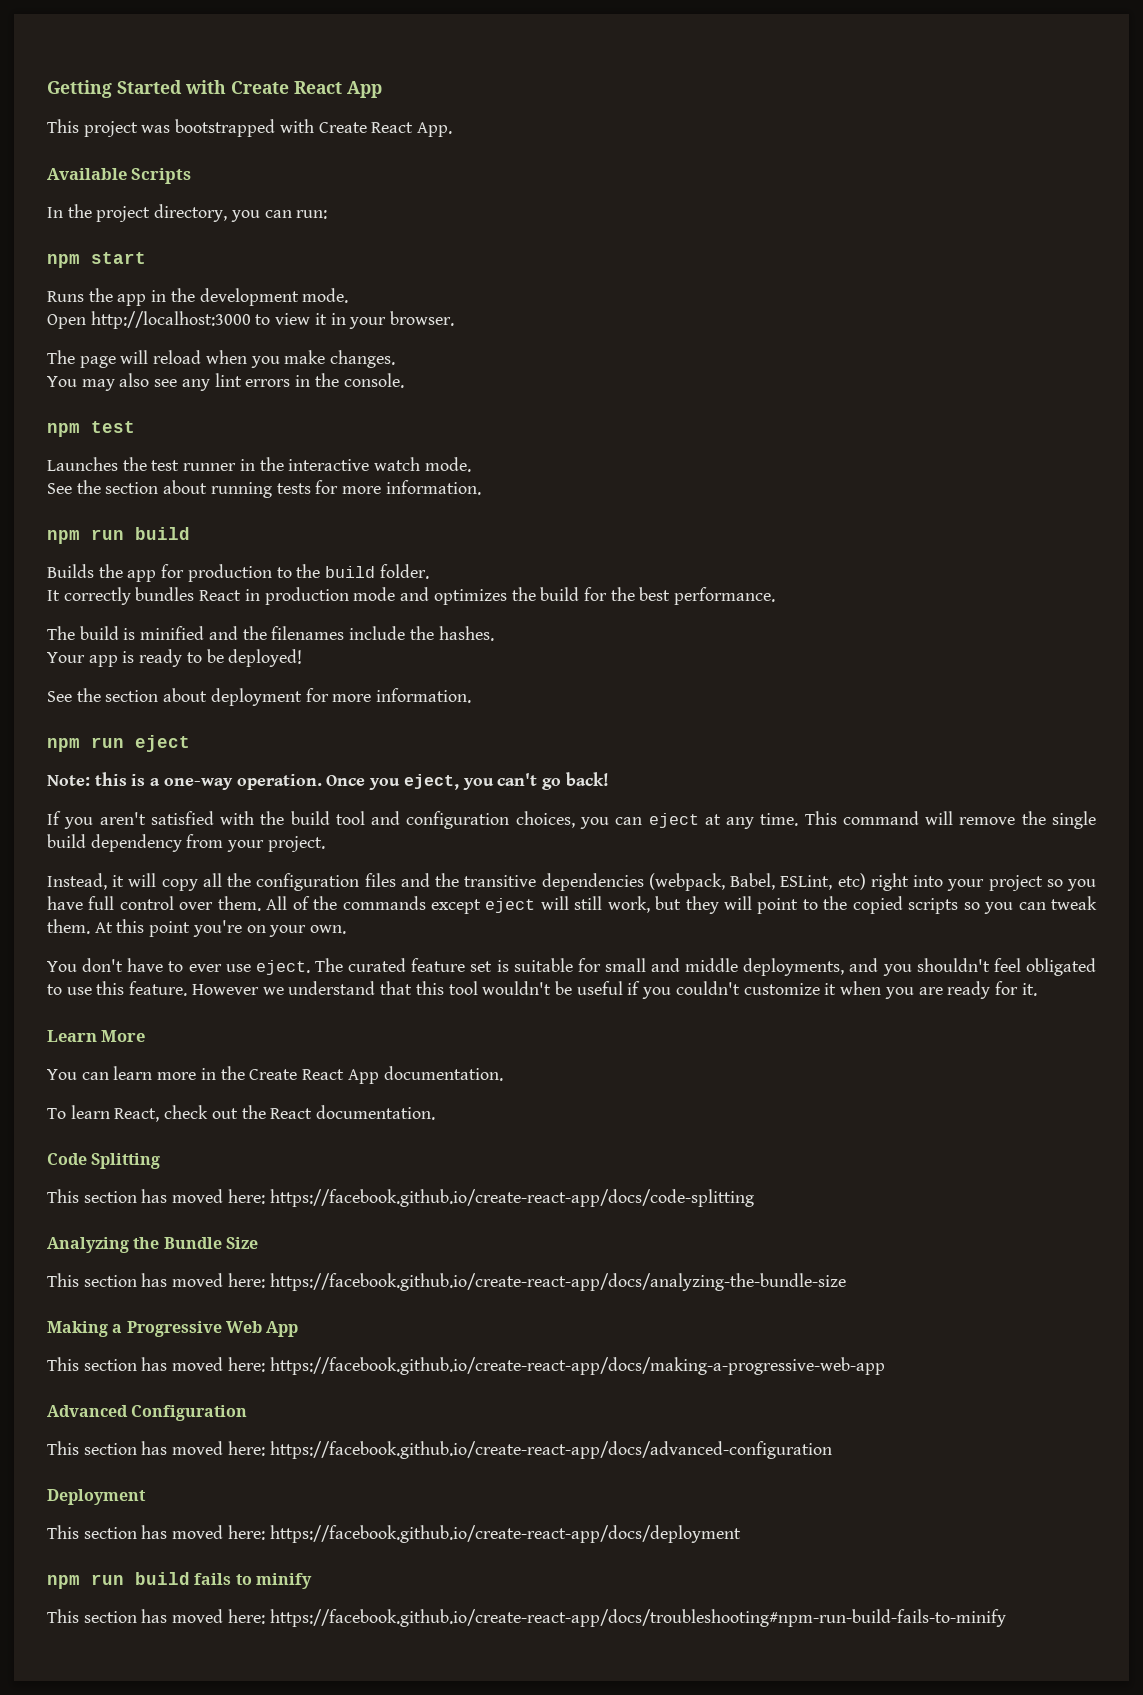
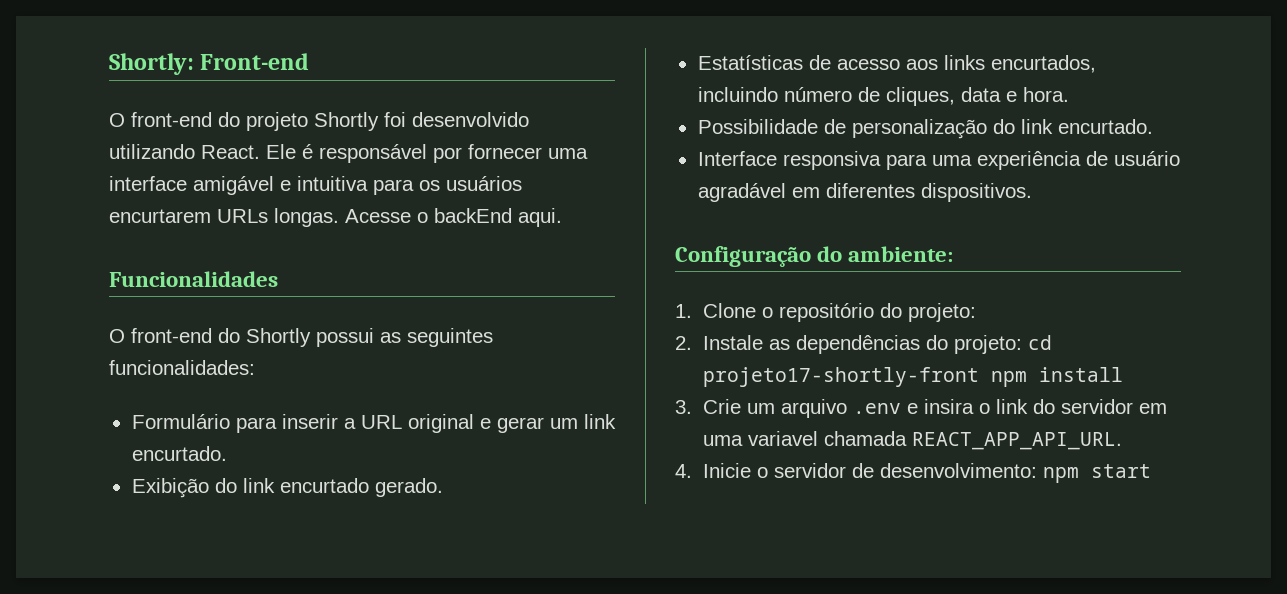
[47,80,382,98] [47,119,453,137] [47,168,192,184] [47,204,328,222] [47,252,146,268] [47,288,349,306] [47,311,455,329] [47,350,396,368] [47,373,404,391] [47,421,135,437] [47,457,471,472] [47,480,481,498] [47,527,190,544] [47,564,429,582] [47,587,776,605] [47,626,494,641] [47,649,303,667] [47,688,472,706] [47,735,190,752] [47,772,609,790] [47,811,1096,829] [47,834,325,852] [47,873,1097,891] [47,896,1098,914] [47,919,347,937] [47,958,1096,976] [47,981,1037,999] [47,1030,146,1042] [47,1066,503,1084] [47,1105,436,1122] [47,1153,161,1169] [47,1189,754,1207] [47,1237,258,1253] [47,1273,846,1291] [47,1321,299,1337] [47,1357,885,1375] [47,1405,248,1421] [47,1441,832,1459] [47,1489,146,1505] [47,1525,741,1543] [47,1572,312,1589] [47,1609,1006,1627] Getting Started with Create React App // This project was bootstrapped with Create React App. // Available Scripts // In the project directory, you can run: // npm start // Runs the app in the development mode. // Open http://localhost:3000 to view it in your browser. // The page will reload when you make changes. // You may also see any lint errors in the console. // npm test // Launches the test runner in the interactive watch mode. // See the section about running tests for more information. // npm run build // Builds the app for production to the build folder. // It correctly bundles React in production mode and optimizes the build for the best performance. // The build is minified and the filenames include the hashes. // Your app is ready to be deployed! // See the section about deployment for more information. // npm run eject // Note: this is a one-way operation. Once you eject, you can't go back! // If you aren't satisfied with the build tool and configuration choices, you can eject at any time. This command will remove the single build dependency from your project. // Instead, it will copy all the configuration files and the transitive dependencies (webpack, Babel, ESLint, etc) right into your project so you have full control over them. All of the commands except eject will still work, but they will point to the copied scripts so you can tweak them. At this point you're on your own. // You don't have to ever use eject. The curated feature set is suitable for small and middle deployments, and you shouldn't feel obligated to use this feature. However we understand that this tool wouldn't be useful if you couldn't customize it when you are ready for it. // Learn More // You can learn more in the Create React App documentation. // To learn React, check out the React documentation. // Code Splitting // This section has moved here: https://facebook.github.io/create-react-app/docs/code-splitting // Analyzing the Bundle Size // This section has moved here: https://facebook.github.io/create-react-app/docs/analyzing-the-bundle-size // Making a Progressive Web App // This section has moved here: https://facebook.github.io/create-react-app/docs/making-a-progressive-web-app // Advanced Configuration // This section has moved here: https://facebook.github.io/create-react-app/docs/advanced-configuration // Deployment // This section has moved here: https://facebook.github.io/create-react-app/docs/deployment // npm run build fails to minify // This section has moved here: https://facebook.github.io/create-react-app/docs/troubleshooting#npm-run-build-fails-to-minify -> [109,53,310,75] [109,112,529,131] [109,144,588,163] [109,176,522,195] [109,208,562,227] [109,271,278,287] [109,328,493,347] [109,360,255,375] [131,414,616,433] [131,446,227,461] [131,478,443,498] [697,55,1096,73] [697,87,1069,106] [697,119,1153,139] [697,151,1180,170] [697,183,1032,202] [675,246,954,267] [675,303,976,322] [675,335,1052,354] [702,367,1123,387] [675,399,1167,418] [702,431,1122,450] [675,463,1151,483] Shortly: Front-end // O front-end do projeto Shortly foi desenvolvido utilizando React. Ele é responsável por fornecer uma interface amigável e intuitiva para os usuários encurtarem URLs longas. Acesse o backEnd aqui. // Funcionalidades // O front-end do Shortly possui as seguintes funcionalidades: // Formulário para inserir a URL original e gerar um link encurtado. // Exibição do link encurtado gerado. // Estatísticas de acesso aos links encurtados, incluindo número de cliques, data e hora. // Possibilidade de personalização do link encurtado. // Interface responsiva para uma experiência de usuário agradável em diferentes dispositivos. // Configuração do ambiente: // 1. Clone o repositório do projeto: // 2. Instale as dependências do projeto: cd projeto17-shortly-front npm install // 3. Crie um arquivo .env e insira o link do servidor em uma variavel chamada REACT_APP_API_URL. // 4. Inicie o servidor de desenvolvimento: npm start

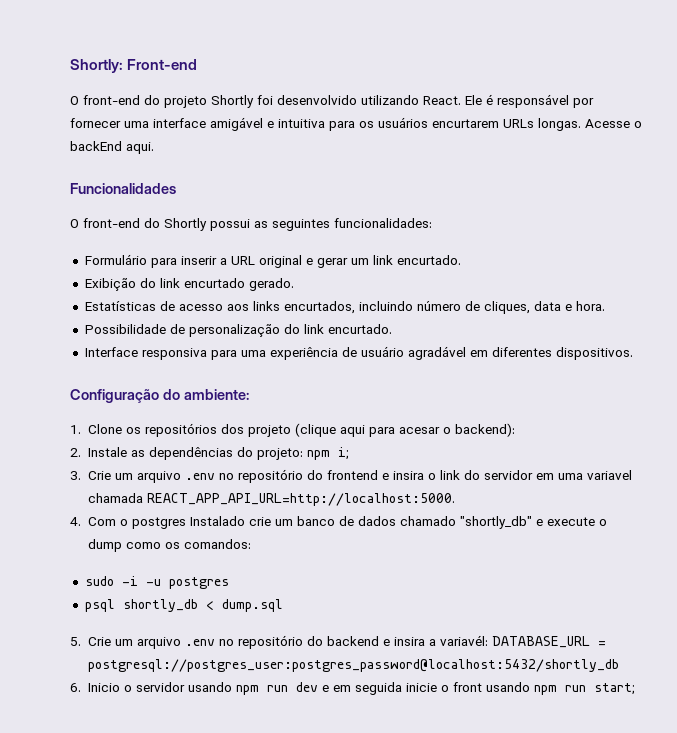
[761,303,976,322] o repositório do projeto: -> [125,423,515,437] os repositórios dos projeto (clique aqui para acesar o backend):
[1027,335,1052,350] [702,367,1123,387] cd projeto17-shortly-front npm install -> [306,447,349,460] npm i;
(901, 408) none -> [218,469,378,483] no repositório do frontend
[911,432,1122,450] REACT_APP_API_URL. -> [146,493,455,506] REACT_APP_API_URL=http://localhost:5000.
[702,463,1151,483] Inicie o servidor de desenvolvimento: npm start -> [87,516,607,529] [87,539,251,552] [84,576,229,589] [84,599,283,612] [70,635,606,649] [87,659,619,672] [70,682,635,695] Com o postgres Instalado crie um banco de dados chamado "shortly_db" e execute o dump como os comandos: // sudo -i -u postgres // psql shortly_db < dump.sql // 5. Crie um arquivo .env no repositório do backend e insira a variavél: DATABASE_URL = postgresql://postgres_user:postgres_password@localhost:5432/shortly_db // 6. Inicio o servidor usando npm run dev e em seguida inicie o front usando npm run start;

